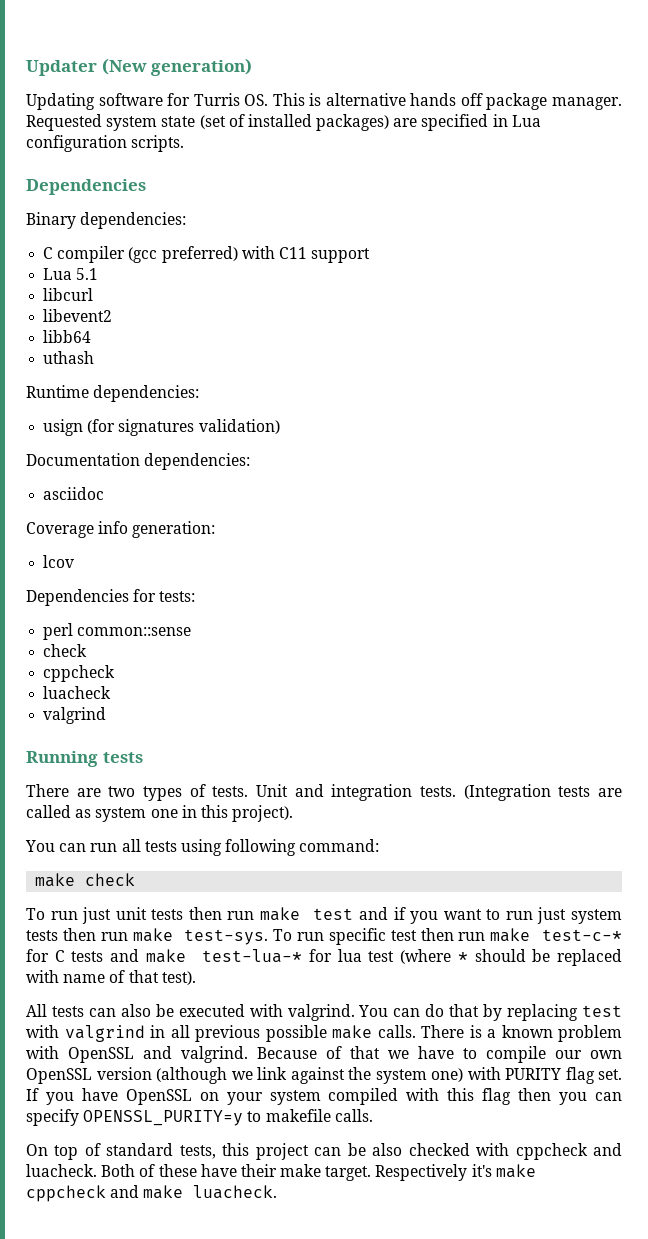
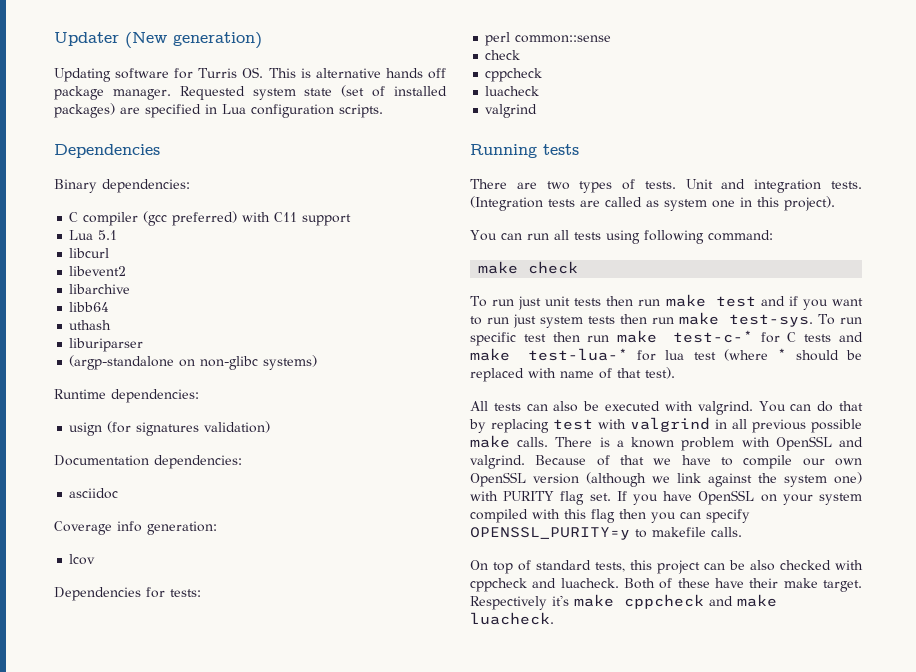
(113, 315) none -> [69,284,131,294] // libarchive
(95, 357) none -> [69,338,144,352] [69,355,318,370] // liburiparser // (argp-standalone on non-glibc systems)

